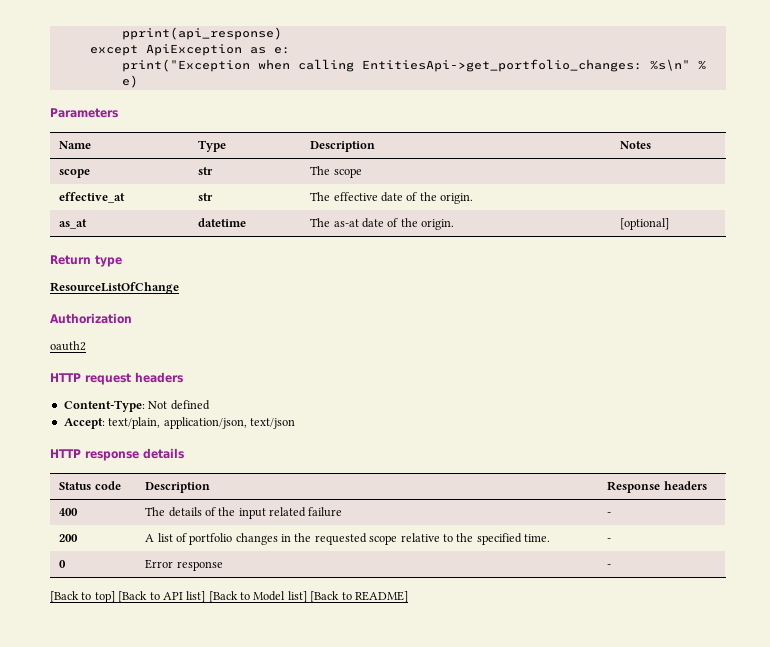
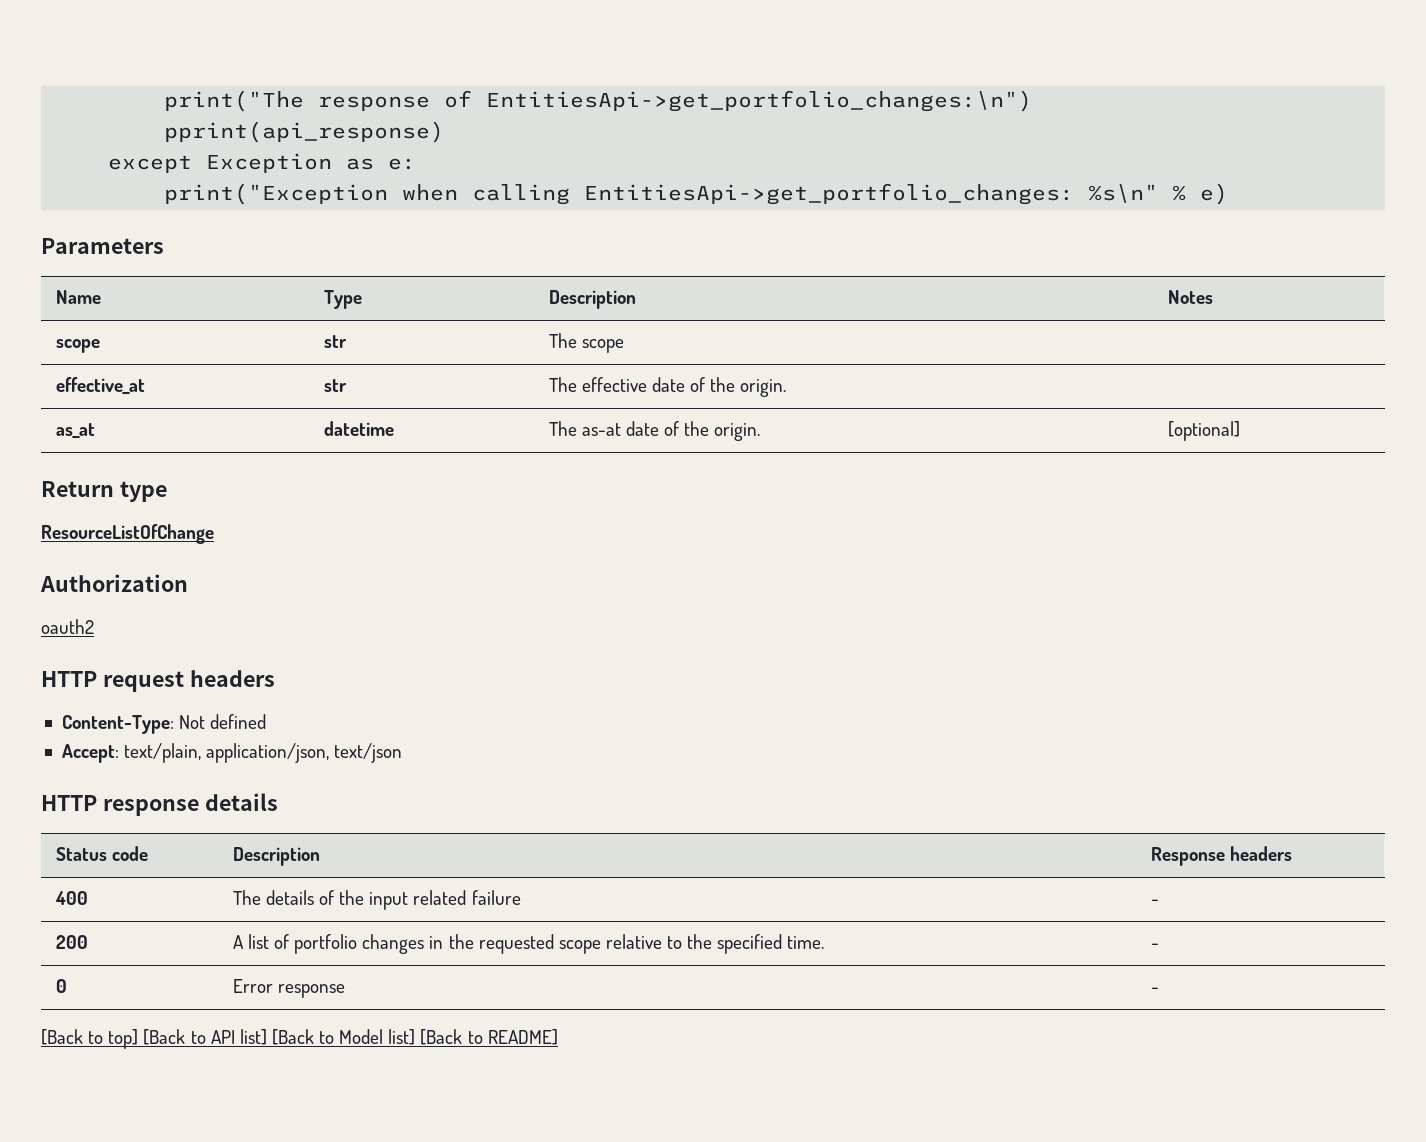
(121, 33) none -> [164,90,1033,112] print("The response of EntitiesApi->get_portfolio_changes:\n") //
[145,44,242,56] ApiException -> [206,153,333,173] Exception

